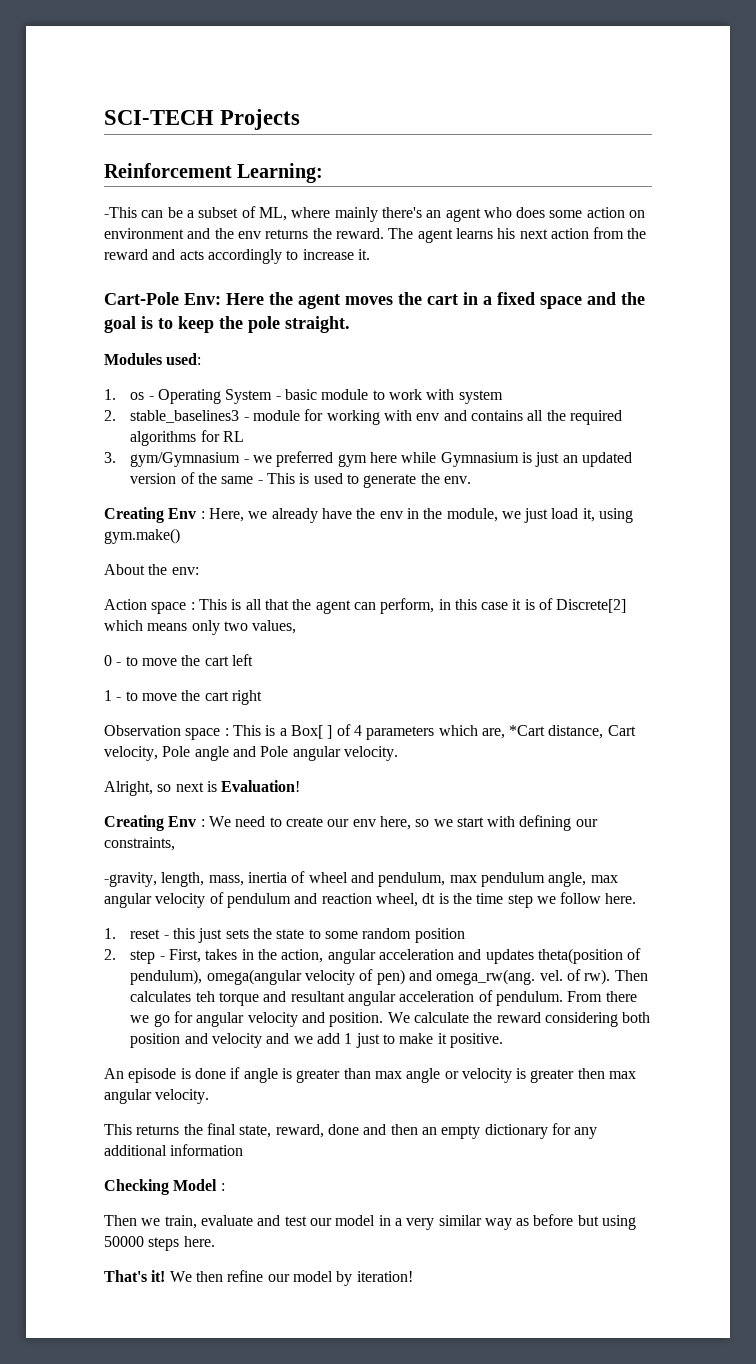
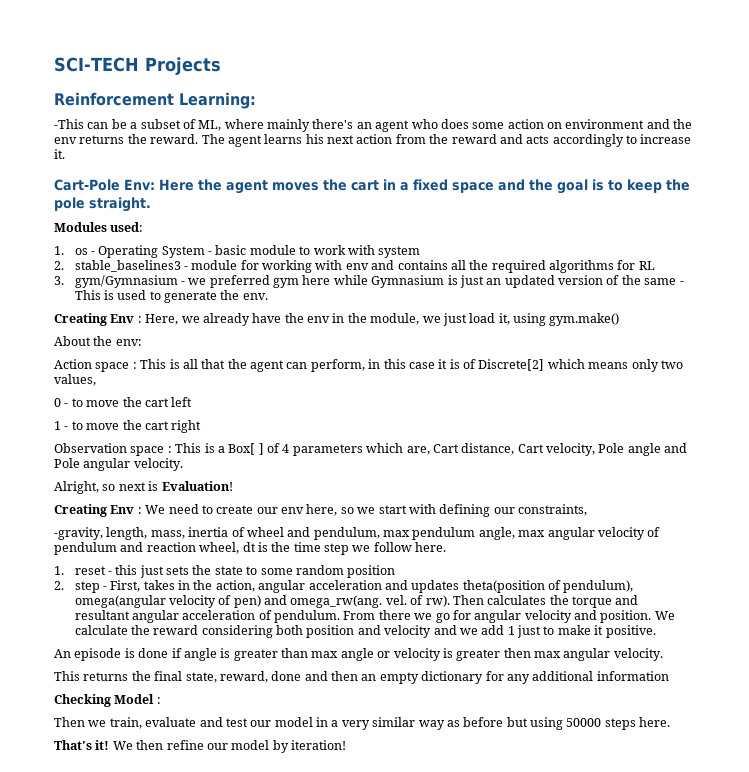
[509,725,546,736] *Cart -> [432,444,459,453] Cart
[195,991,215,1002] teh -> [549,595,569,605] the

